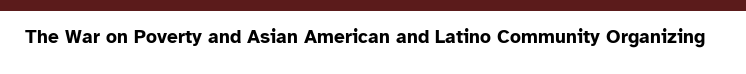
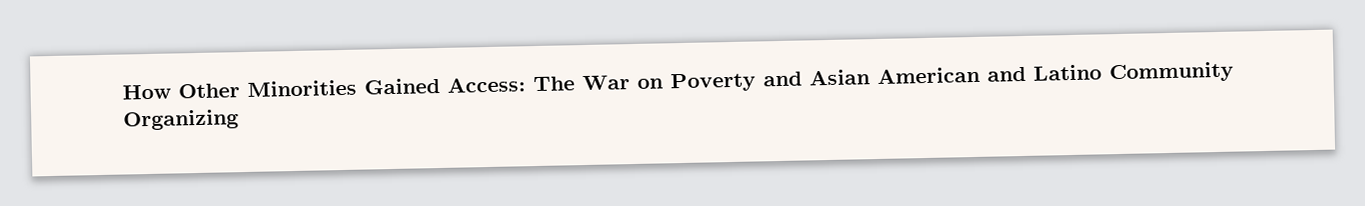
(25, 36) none -> [122,76,526,100] How Other Minorities Gained Access:

